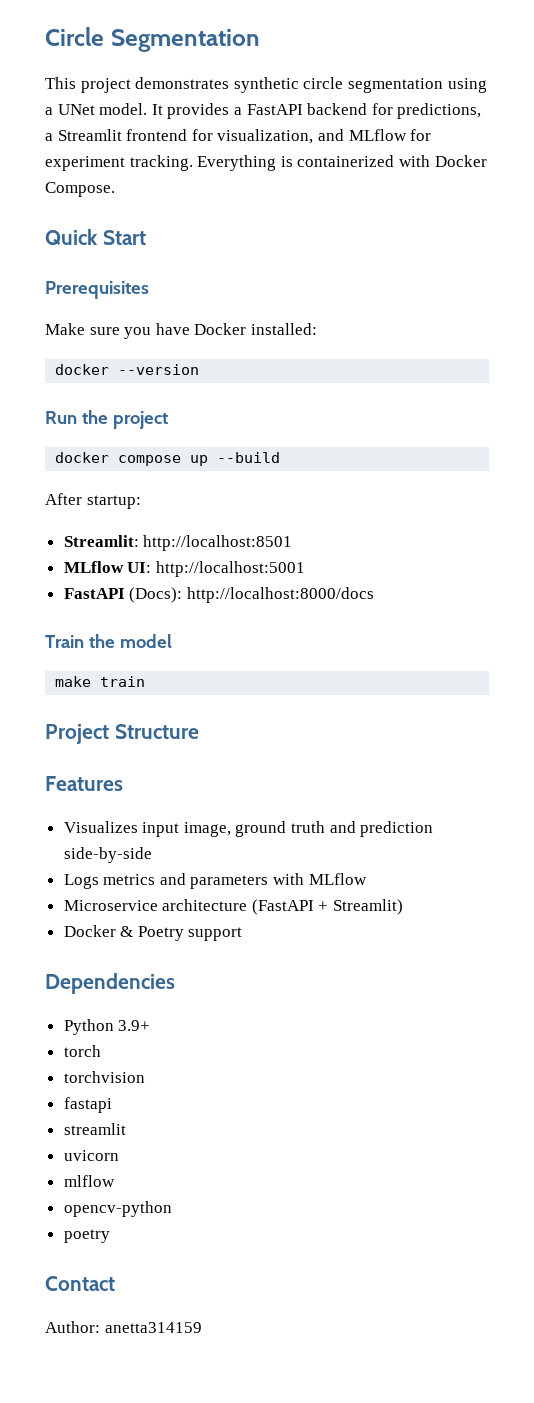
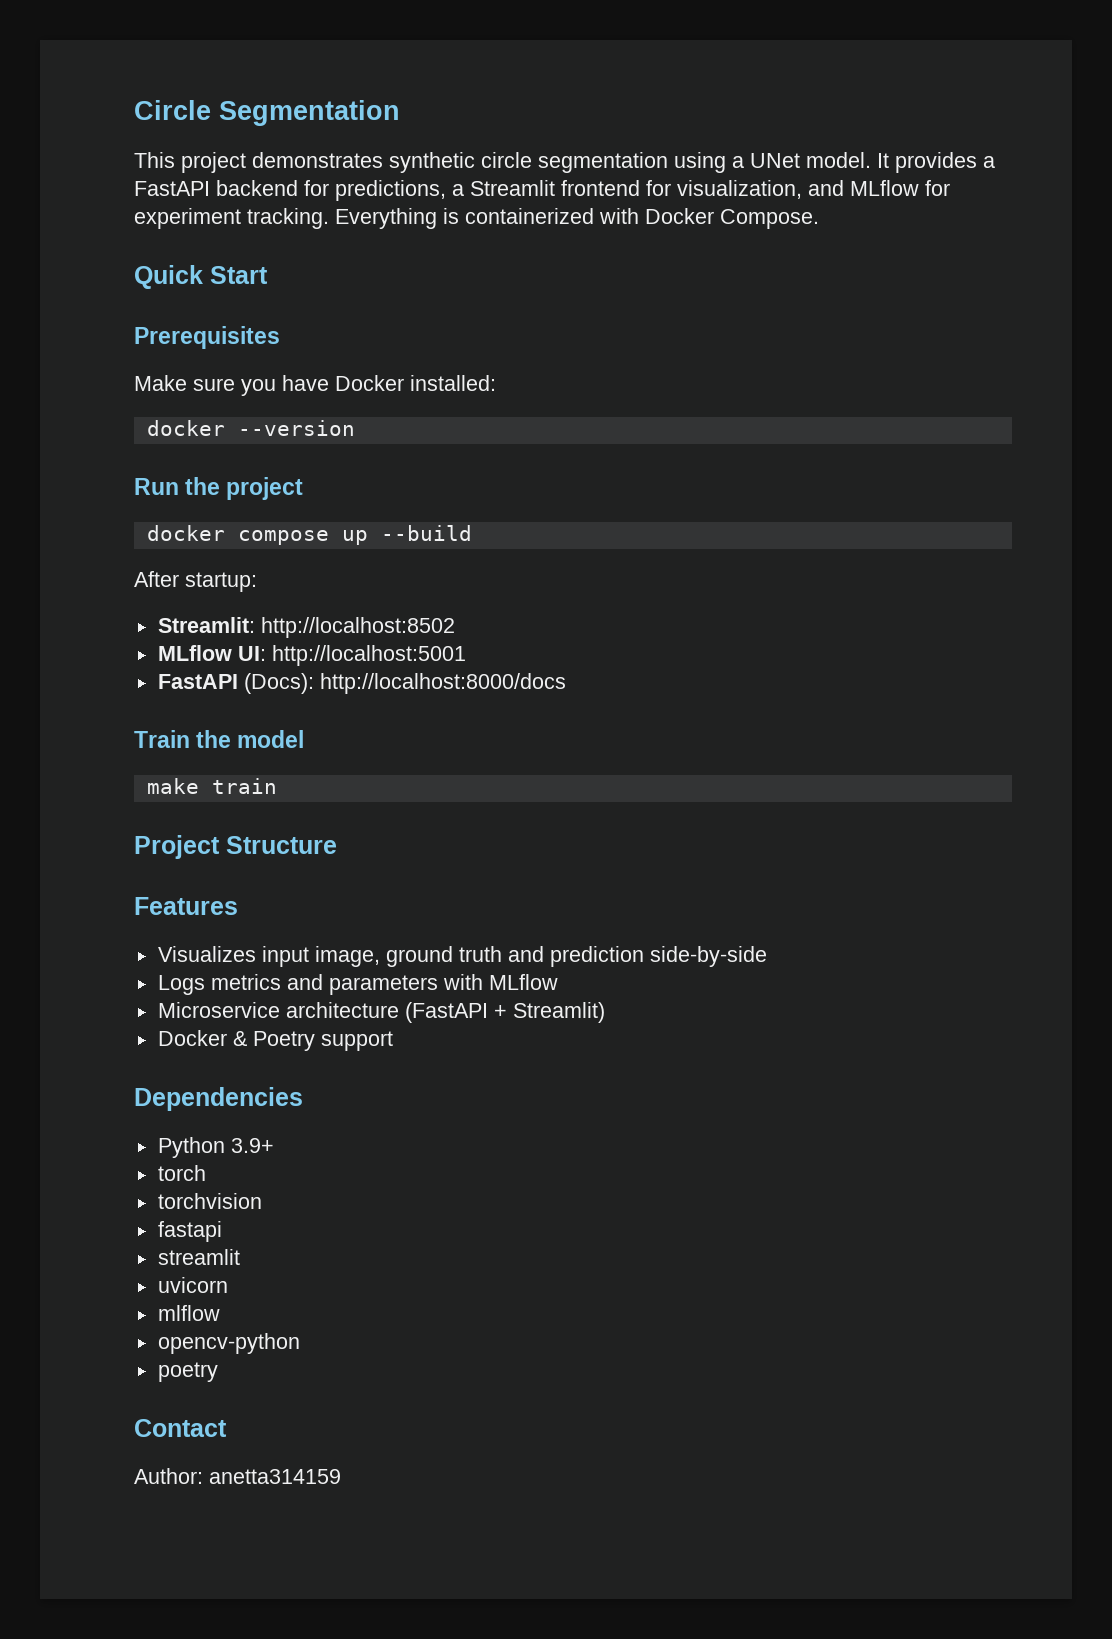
[143,535,293,551] http://localhost:8501 -> [260,617,455,638] http://localhost:8502

